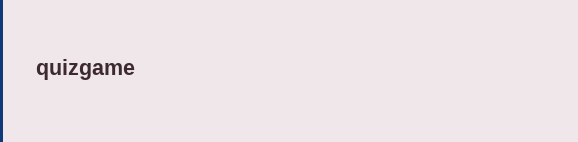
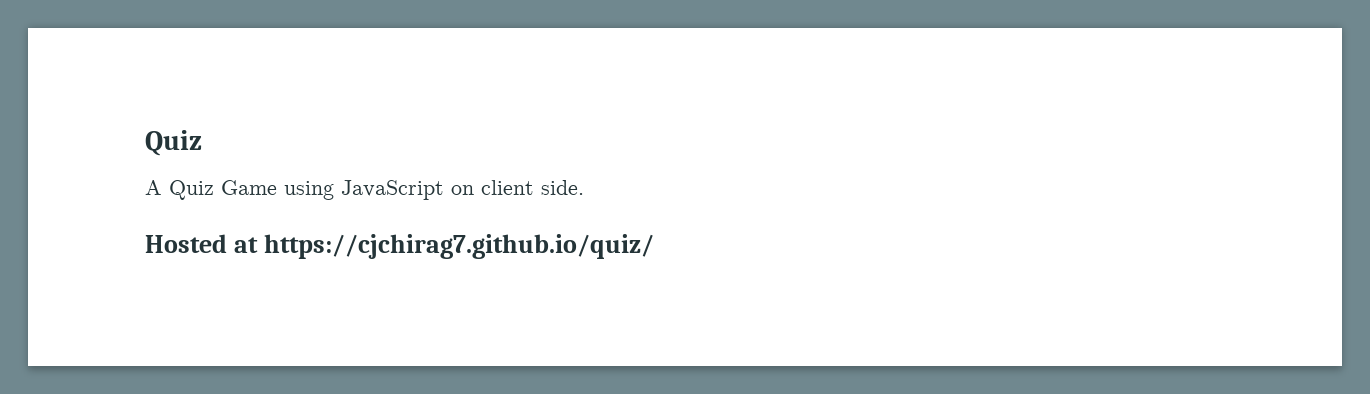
[36,59,135,80] quizgame -> [145,130,202,156] [145,180,584,200] [145,234,654,259] Quiz // A Quiz Game using JavaScript on client side. // Hosted at https://cjchirag7.github.io/quiz/

